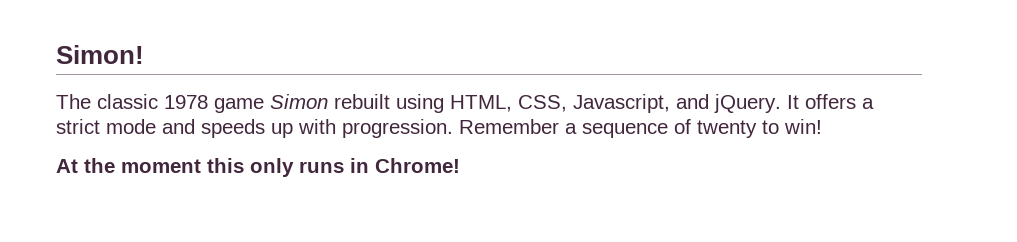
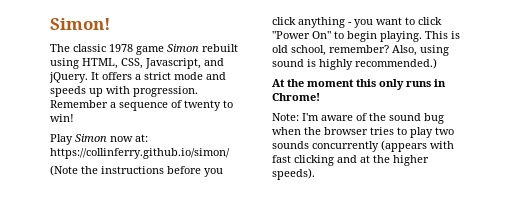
(822, 126) none -> [50,134,148,145] [50,148,230,159] [50,165,223,177] [272,17,442,28] [272,31,460,42] [272,45,449,56] [272,58,437,70] // Play Simon now at: https://collinferry.github.io/simon/ // (Note the instructions before you click anything - you want to click "Power On" to begin playing. This is old school, remember? Also, using sound is highly recommended.)
(460, 165) none -> [272,113,444,124] [272,127,454,138] [272,140,454,152] [272,155,429,166] [272,168,315,180] // Note: I'm aware of the sound bug when the browser tries to play two sounds concurrently (appears with fast clicking and at the higher speeds).

